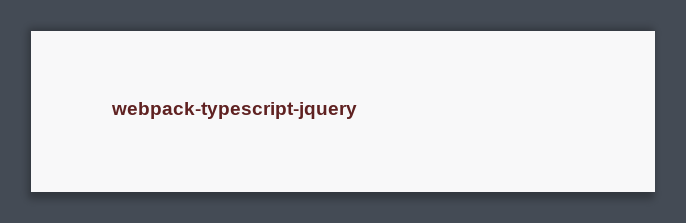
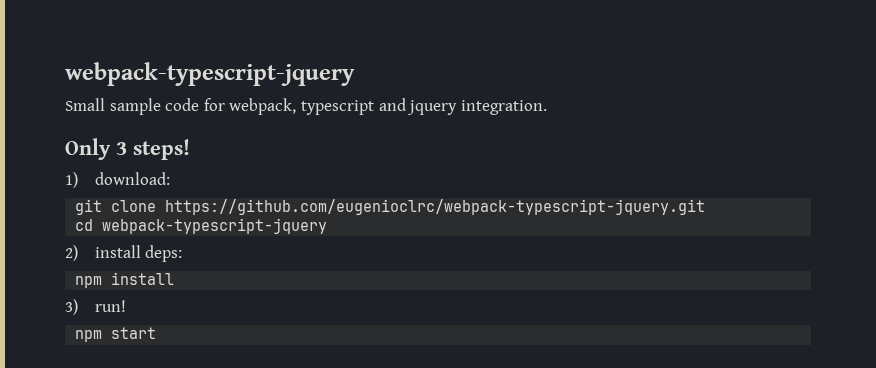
[111,102,357,119] webpack-typescript-jquery -> [65,62,355,86] [65,98,547,115] [65,138,190,160] [65,172,170,188] [75,199,706,215] [75,218,328,234] [65,245,183,262] [75,272,175,288] [65,299,126,315] [75,327,157,342] webpack-typescript-jquery // Small sample code for webpack, typescript and jquery integration. // Only 3 steps! // 1) download: // git clone https://github.com/eugenioclrc/webpack-typescript-jquery.git // cd webpack-typescript-jquery // 2) install deps: // npm install // 3) run! // npm start

